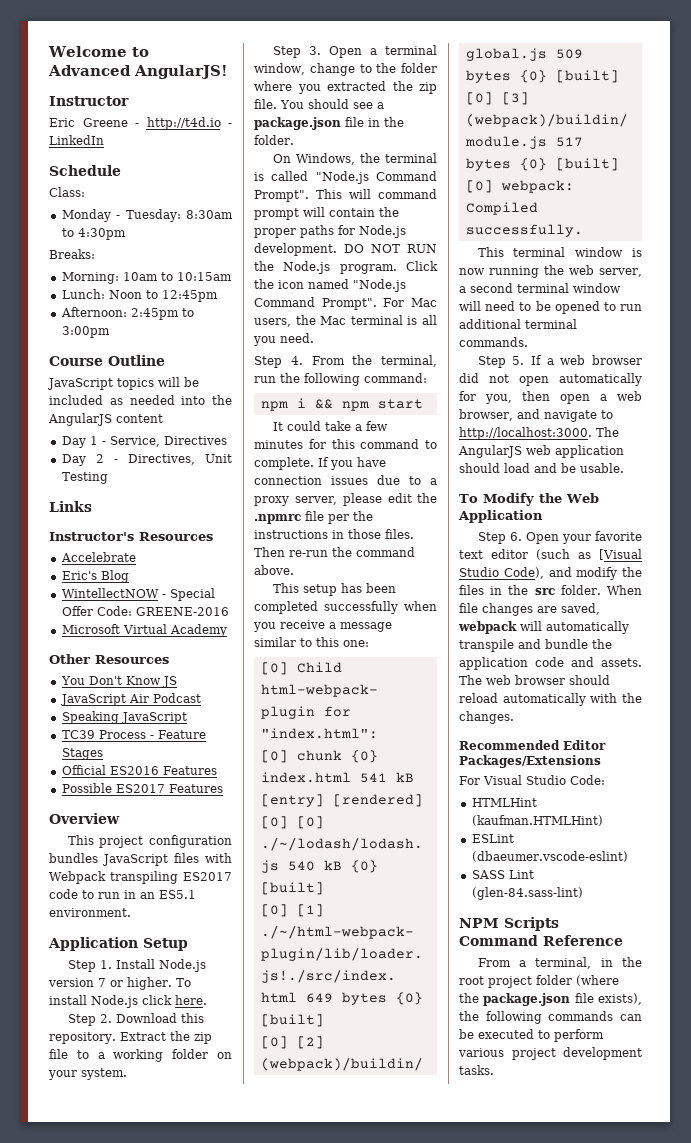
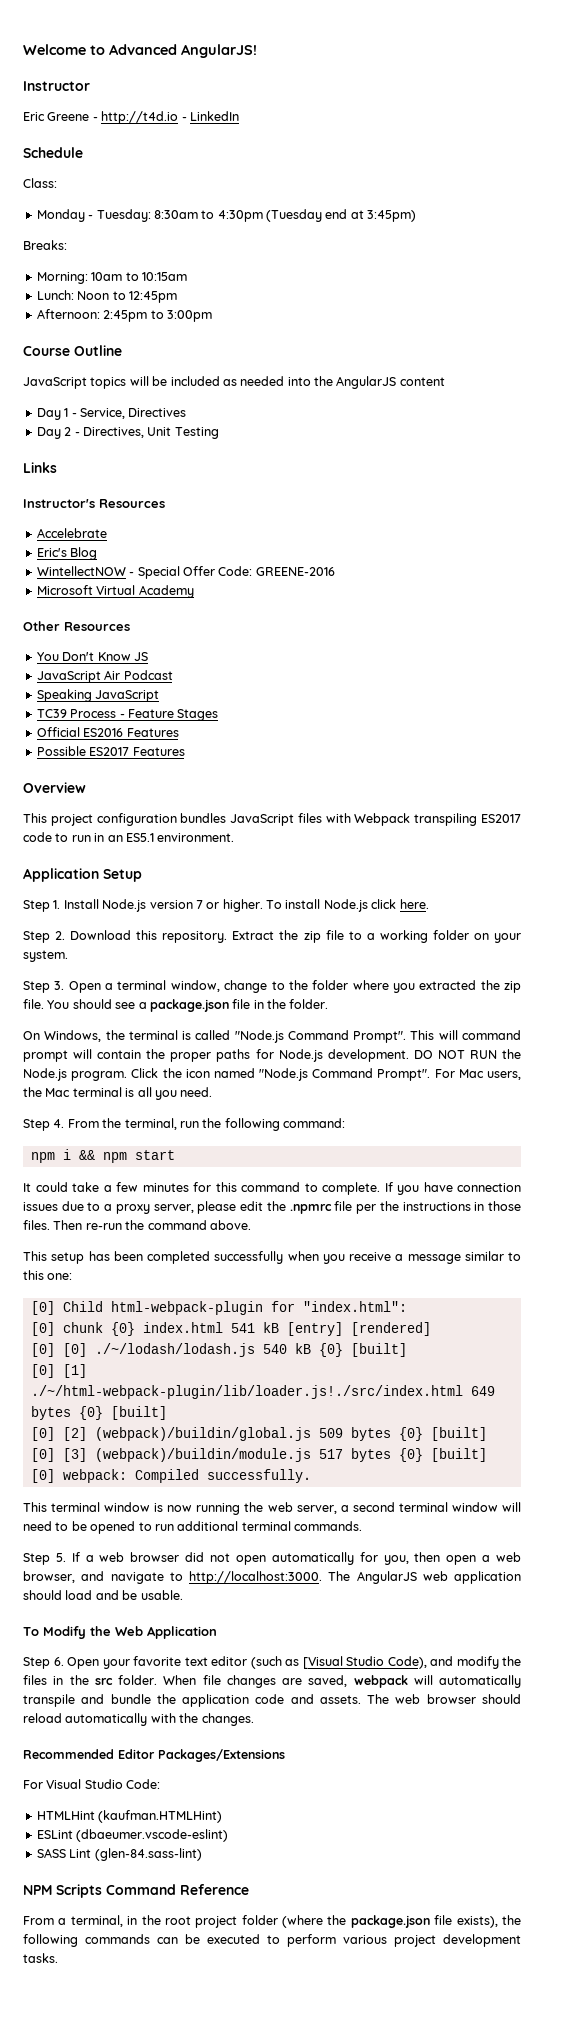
(126, 234) none -> [266,209,417,222] (Tuesday end at 3:45pm)

